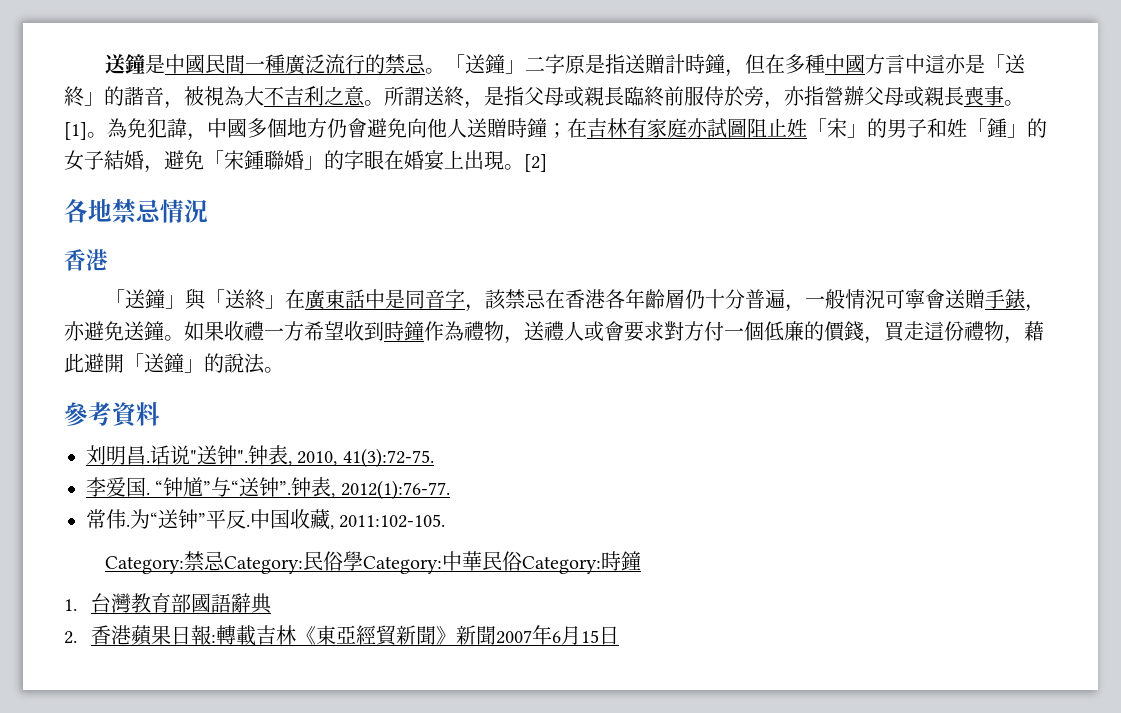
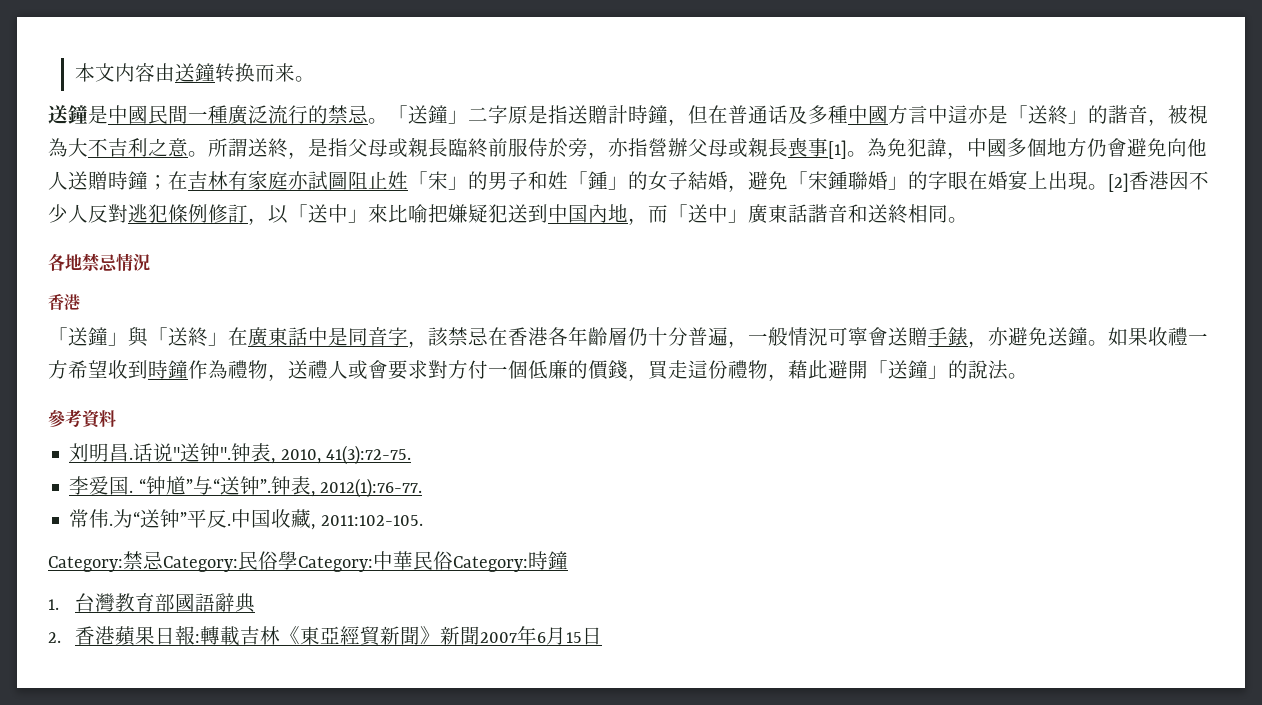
(104, 64) none -> [74,63,315,83] 本文内容由送鐘转换而来。 //
(785, 64) none -> [728,105,808,124] 普通话及
[1004,100,1024,106] 。 -> (828, 147) none
(547, 163) none -> [1129,171,1209,190] [48,204,968,225] 香港因不少人反對逃犯條例修訂，以「送中」來比喻把嫌疑犯送到中国內地，而「送中」廣東話諧音和送終相同。

